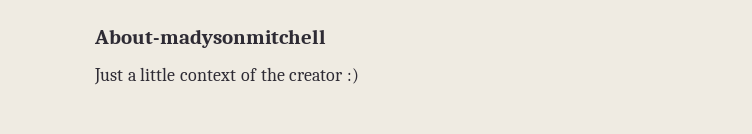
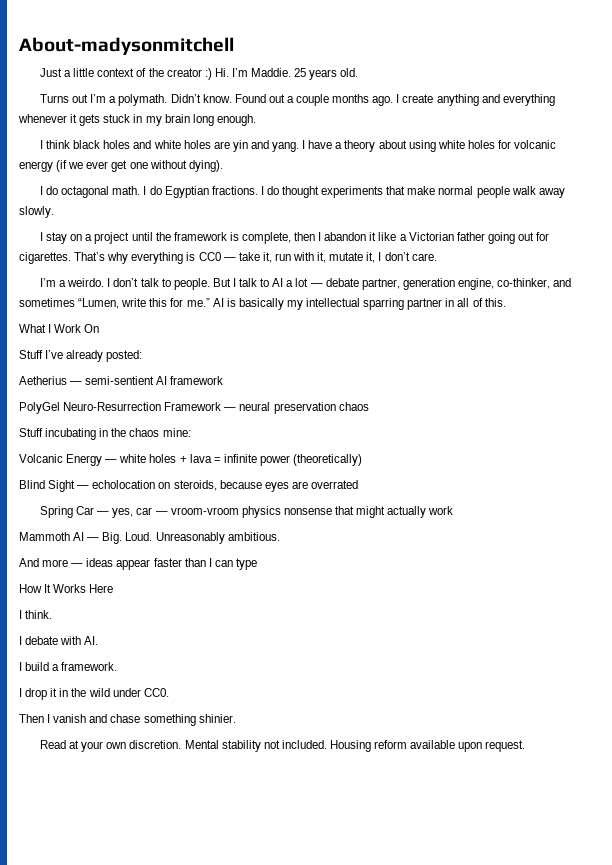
(360, 76) none -> [214,68,359,80] [39,94,555,106] [18,114,256,126] [39,140,557,152] [19,160,223,172] [39,186,565,198] [19,206,54,218] [39,232,550,244] [19,252,437,264] [39,278,572,290] [19,298,506,310] [19,324,100,333] [19,350,143,362] [19,376,224,385] [19,402,369,414] [19,428,191,440] [19,454,363,466] [19,480,358,492] [39,506,454,518] [19,532,280,544] [19,558,257,570] [19,584,114,593] [19,610,53,619] [19,636,99,645] [19,662,118,671] [19,688,169,700] [19,714,236,726] [39,740,526,752] Hi. I’m Maddie. 25 years old. // Turns out I’m a polymath. Didn’t know. Found out a couple months ago. I create anything and everything whenever it gets stuck in my brain long enough. // I think black holes and white holes are yin and yang. I have a theory about using white holes for volcanic energy (if we ever get one without dying). // I do octagonal math. I do Egyptian fractions. I do thought experiments that make normal people walk away slowly. // I stay on a project until the framework is complete, then I abandon it like a Victorian father going out for cigarettes. That’s why everything is CC0 — take it, run with it, mutate it, I don’t care. // I’m a weirdo. I don’t talk to people. But I talk to AI a lot — debate partner, generation engine, co‑thinker, and sometimes “Lumen, write this for me.” AI is basically my intellectual sparring partner in all of this. // What I Work On // Stuff I’ve already posted: // Aetherius — semi‑sentient AI framework // PolyGel Neuro‑Resurrection Framework — neural preservation chaos // Stuff incubating in the chaos mine: // Volcanic Energy — white holes + lava = infinite power (theoretically) // Blind Sight — echolocation on steroids, because eyes are overrated // Spring Car — yes, car — vroom‑vroom physics nonsense that might actually work // Mammoth AI — Big. Loud. Unreasonably ambitious. // And more — ideas appear faster than I can type // How It Works Here // I think. // I debate with AI. // I build a framework. // I drop it in the wild under CC0. // Then I vanish and chase something shinier. // Read at your own discretion. Mental stability not included. Housing reform available upon request.

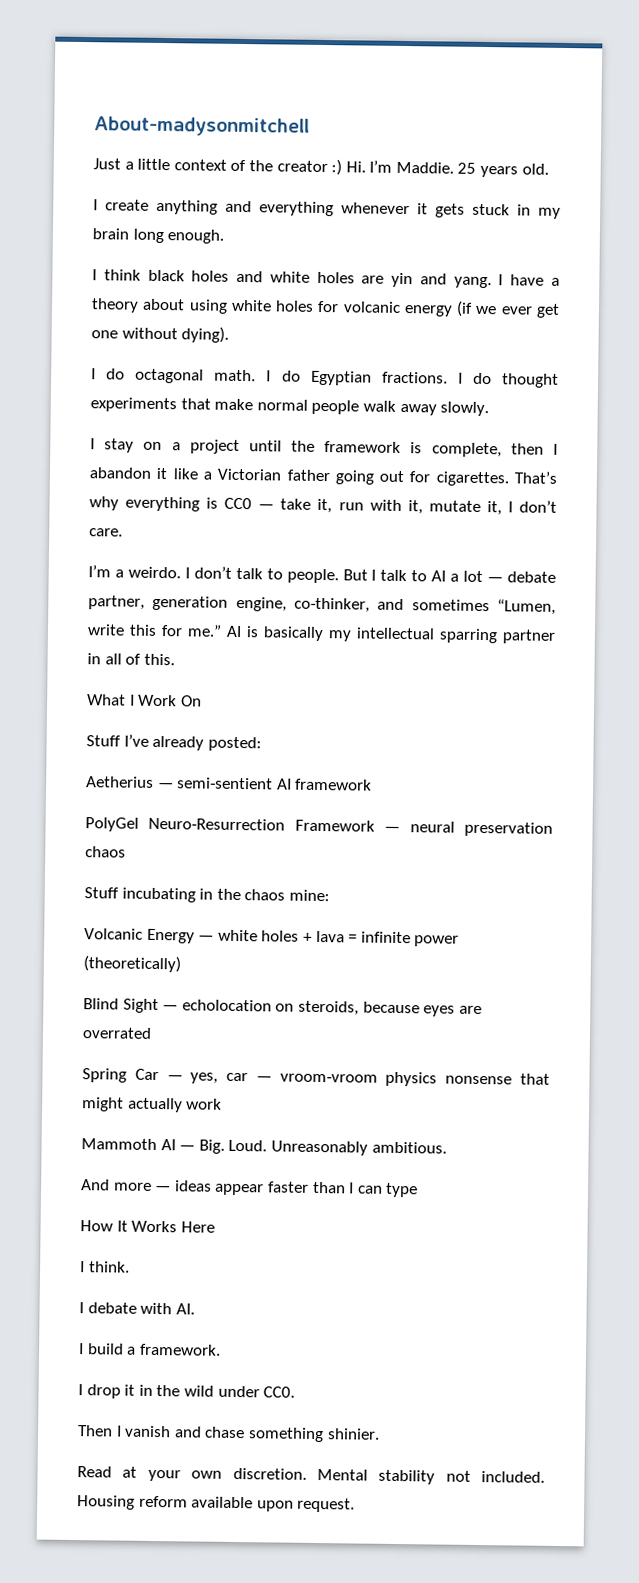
[39,94,394,106] Turns out I’m a polymath. Didn’t know. Found out a couple months ago. -> (549, 169) none

